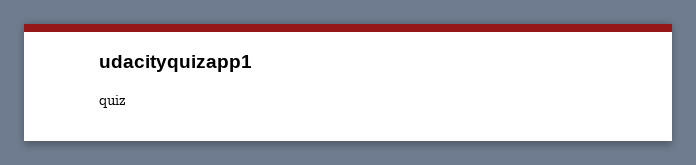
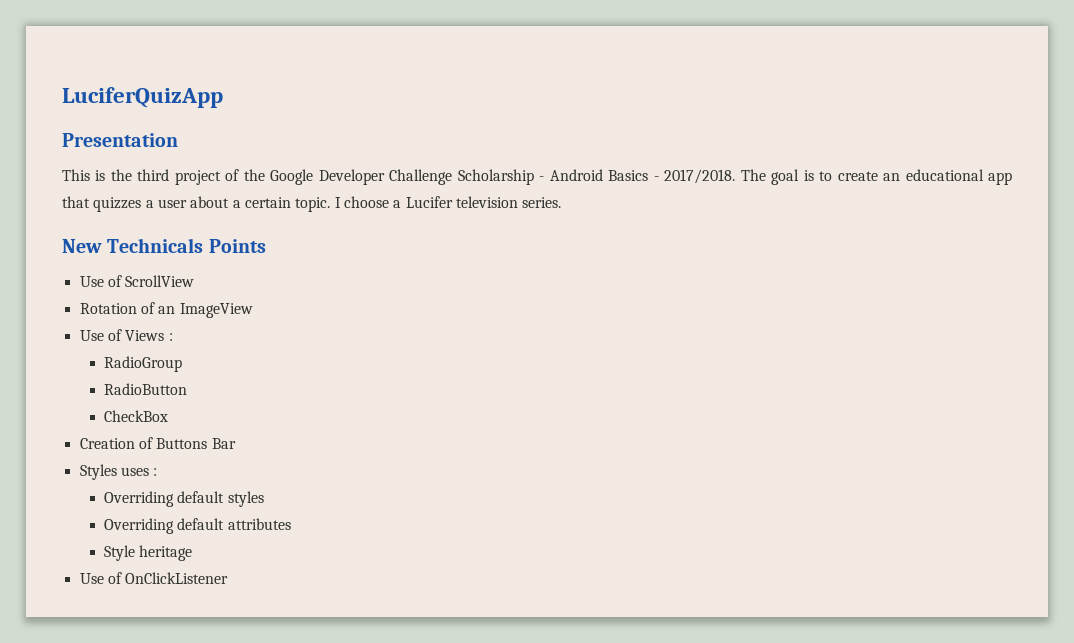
[99,55,252,72] [99,95,126,108] udacityquizapp1 // quiz -> [62,87,223,108] [62,133,178,147] [62,169,1013,185] [62,196,562,212] [62,238,266,253] [79,275,195,287] [79,302,253,318] [79,329,173,341] [104,356,183,372] [104,383,188,395] [104,410,169,422] [79,437,236,449] [79,464,158,480] [104,491,264,507] [104,518,291,534] [104,545,193,561] [79,572,229,584] LuciferQuizApp // Presentation // This is the third project of the Google Developer Challenge Scholarship - Android Basics - 2017/2018. The goal is to create an educational app that quizzes a user about a certain topic. I choose a Lucifer television series. // New Technicals Points // Use of ScrollView // Rotation of an ImageView // Use of Views : // RadioGroup // RadioButton // CheckBox // Creation of Buttons Bar // Styles uses : // Overriding default styles // Overriding default attributes // Style heritage // Use of OnClickListener

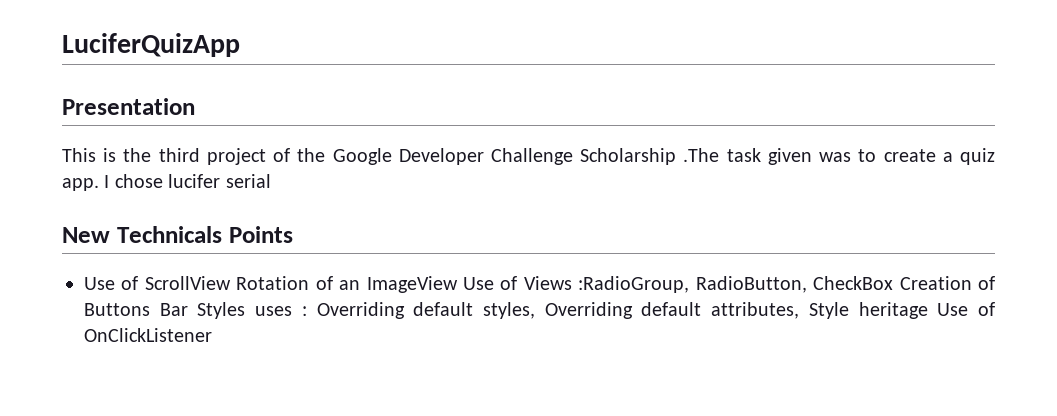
[539,169,1013,185] [62,196,562,212] - Android Basics - 2017/2018. The goal is to create an educational app that quizzes a user about a certain topic. I choose a Lucifer television series. -> [683,148,995,165] [62,174,271,191] .The task given was to create a quiz app. I chose lucifer serial
(195, 281) // -> (231, 283) none
(253, 310) // -> (458, 284) none
[168,333,173,341] [104,356,183,372] [104,383,188,395] : // RadioGroup // RadioButton // -> [578,276,807,293] :RadioGroup, RadioButton,
(169, 416) // -> (894, 283) none
(236, 443) // -> (188, 309) none
[104,491,264,507] [104,518,291,534] // Overriding default styles // Overriding default attributes // -> [316,302,800,319] Overriding default styles, Overriding default attributes,
(193, 553) // -> (928, 310) none

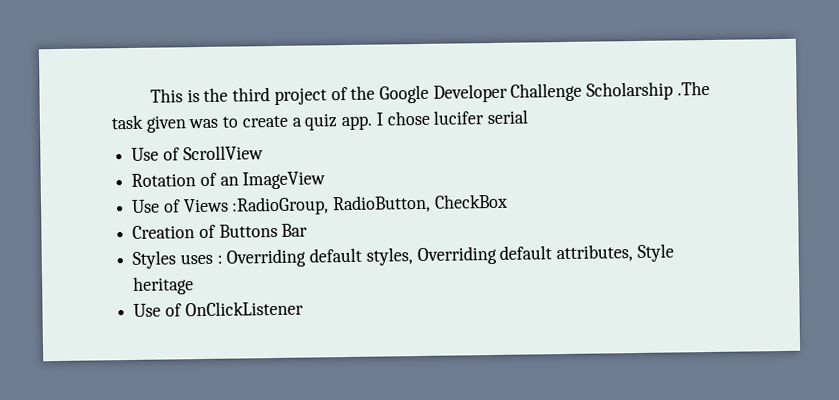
[62,33,240,57] [62,98,195,115] LuciferQuizApp // Presentation // -> (149, 95) none
[62,226,293,243] // New Technicals Points -> (528, 117) none
(231, 283) none -> (264, 153) //
(458, 284) none -> (327, 180) //
(894, 283) none -> (508, 201) //
(188, 309) none -> (309, 230) //
(928, 310) none -> (195, 285) //

